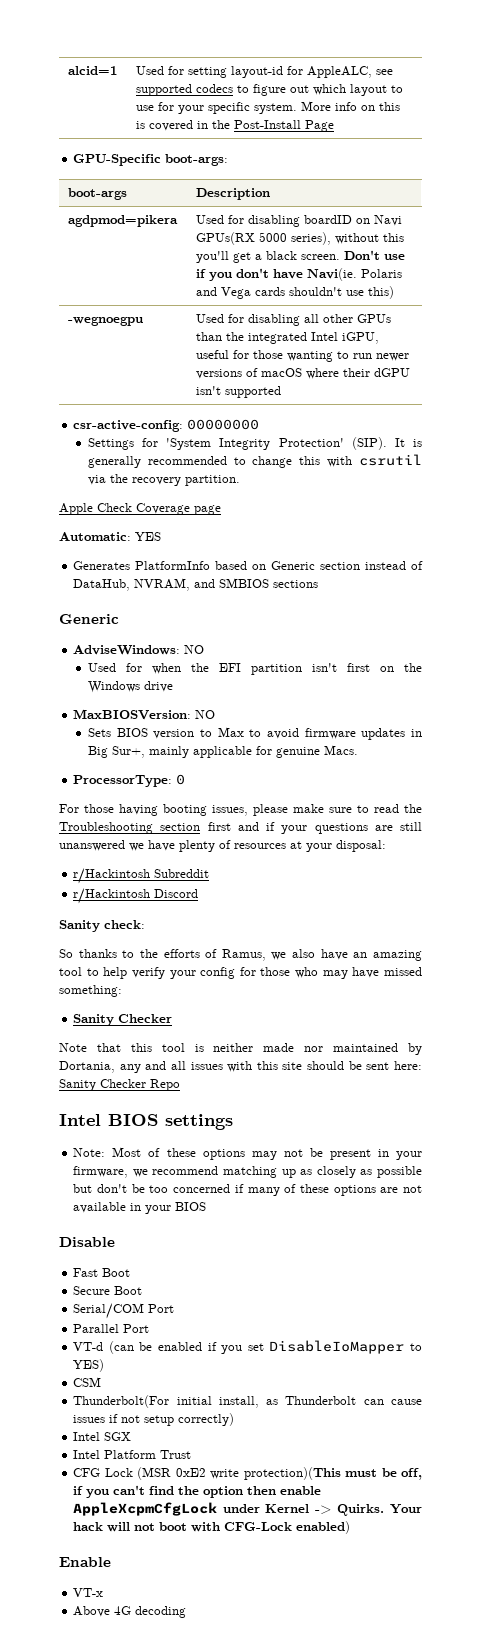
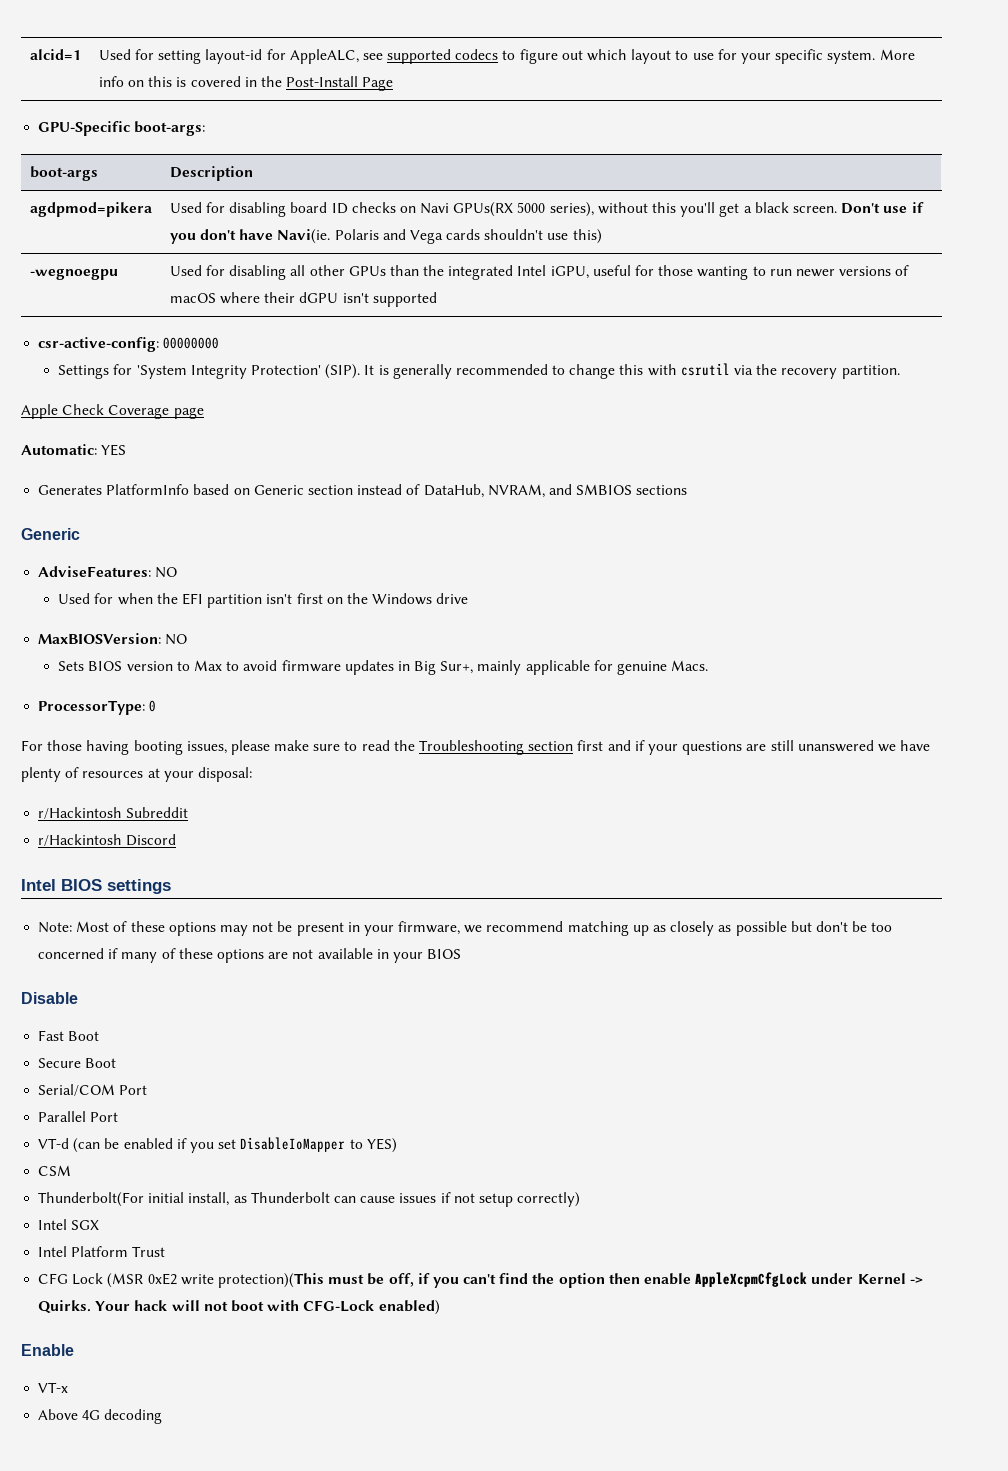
[304,215,353,224] boardID -> [290,202,396,214] board ID checks
[73,645,181,655] AdviseWindows: -> [38,566,152,577] AdviseFeatures:
[59,920,145,932] [59,949,422,961] [59,967,422,979] [59,985,122,997] [73,1014,173,1026] [59,1043,422,1055] [59,1061,422,1073] [59,1079,180,1091] // Sanity check: // So thanks to the efforts of Ramus, we also have an amazing tool to help verify your config for those who may have missed something: // Sanity Checker // Note that this tool is neither made nor maintained by Dortania, any and all issues with this site should be sent here: Sanity Checker Repo -> (177, 840) none

